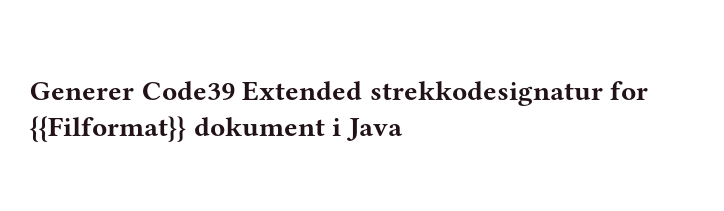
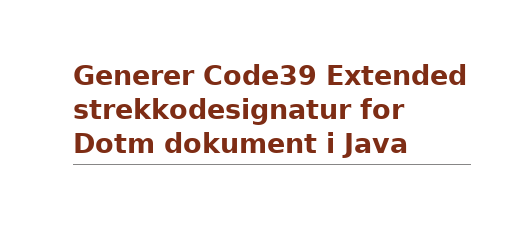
[30,116,186,142] {{Filformat}} -> [73,133,155,153] Dotm

